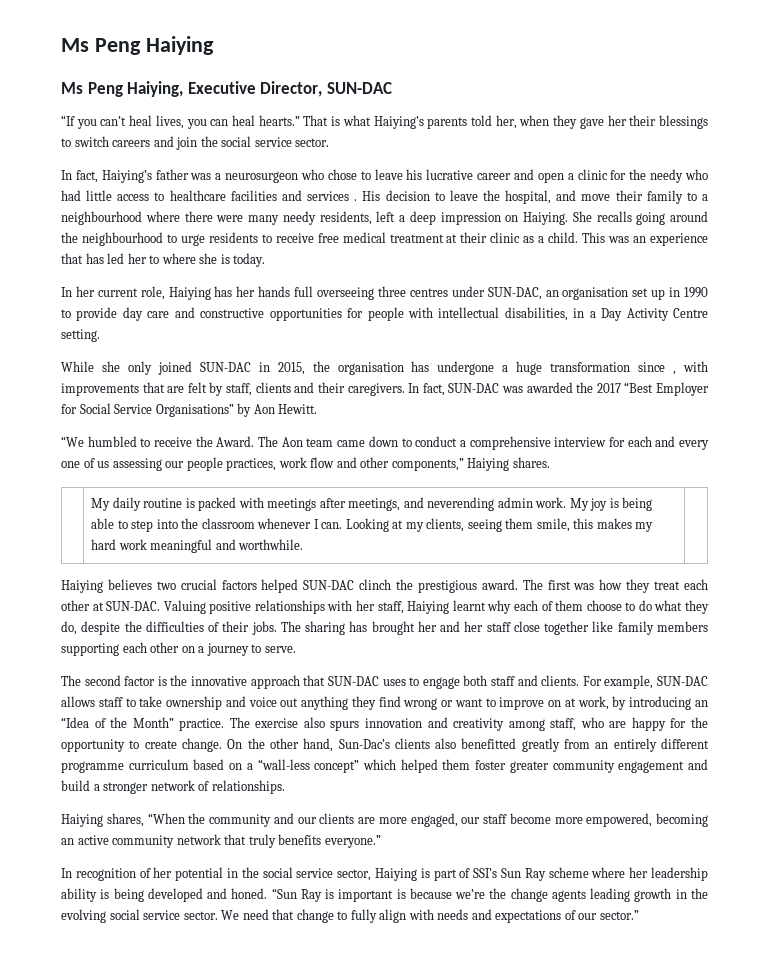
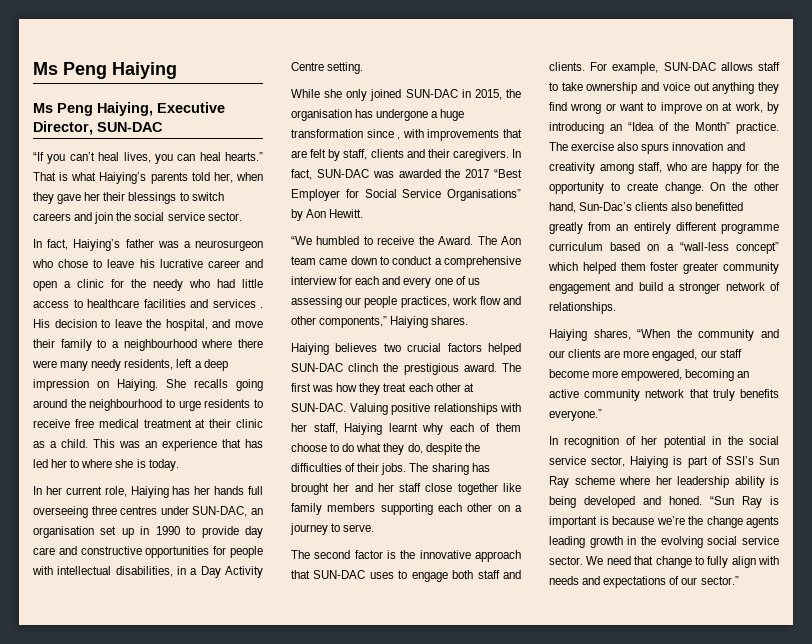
[91,497,653,511] [91,518,654,532] [91,539,304,553] // | My daily routine is packed with meetings after meetings, and neverending admin work. My joy is being able to step into the classroom whenever I can. Looking at my clients, seeing them smile, this makes my hard work meaningful and worthwhile. | -> (469, 320) none

